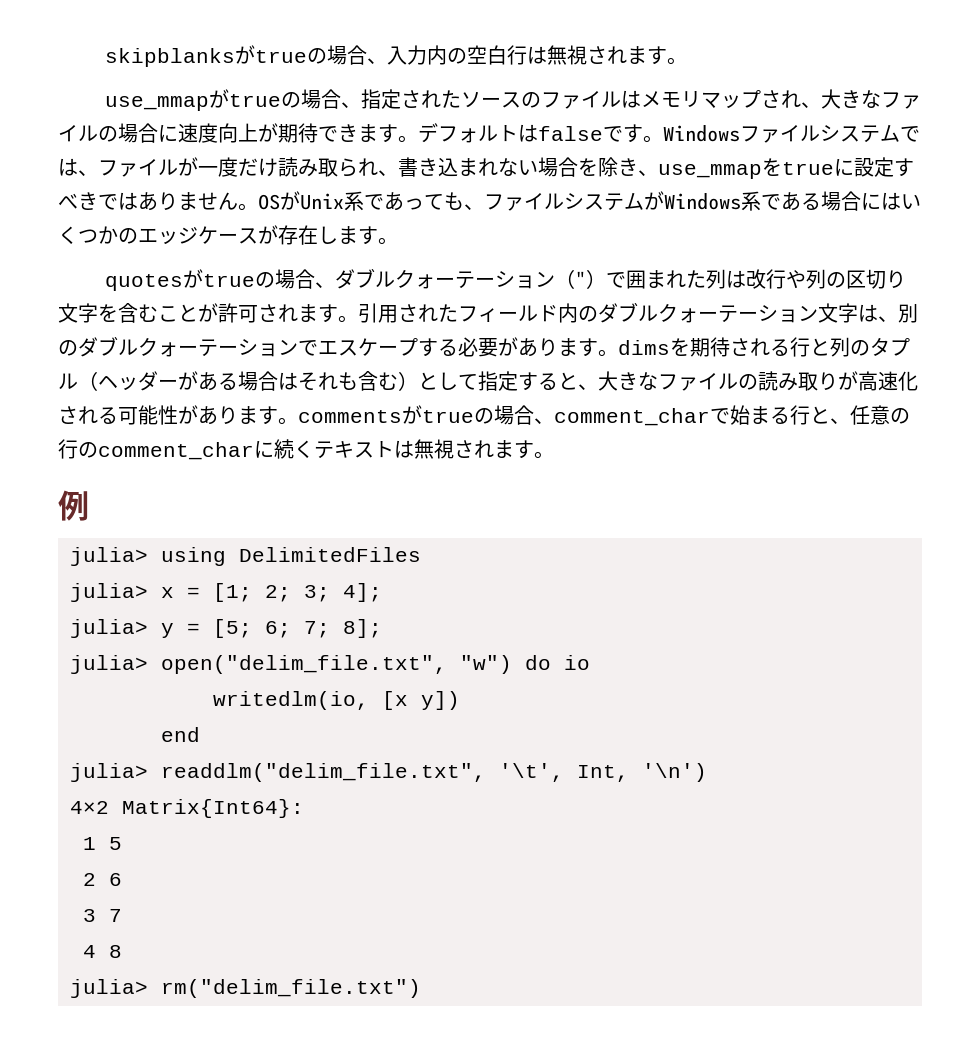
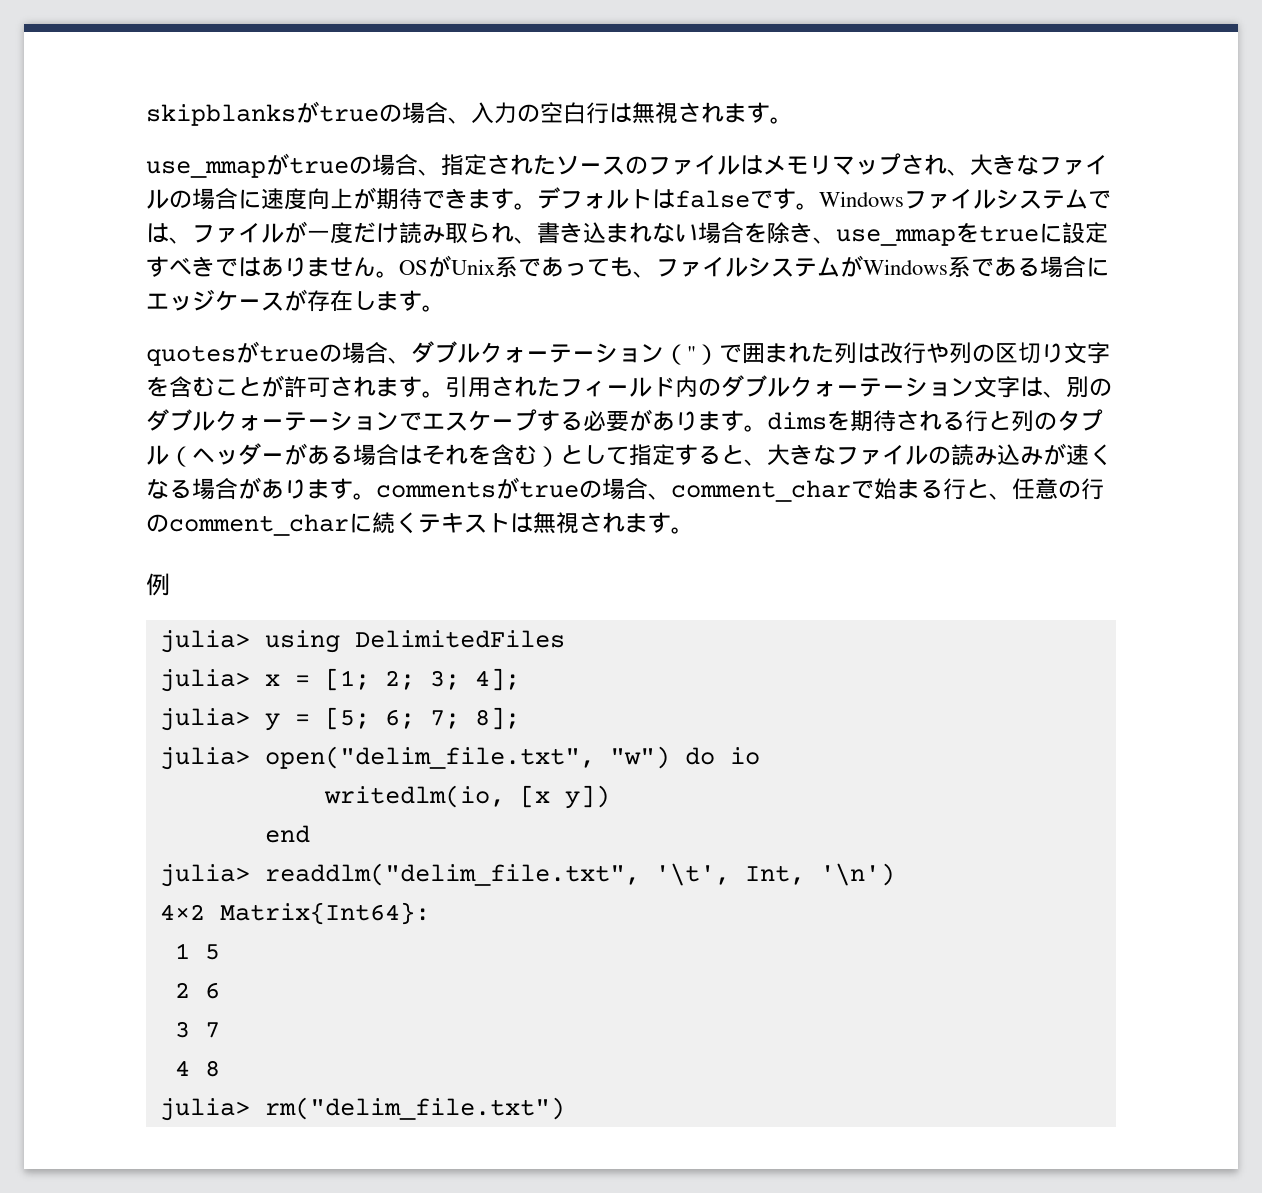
[427,45,448,65] 内 -> (517, 113) none
[881,192,921,210] [58,226,138,244] はいくつかの -> (1109, 267) none
[338,372,358,390] も -> [468,444,491,465] を
[798,371,918,391] [58,405,178,425] 取りが高速化される可能性 -> [997,443,1112,466] [146,478,238,500] 込みが速くなる場合

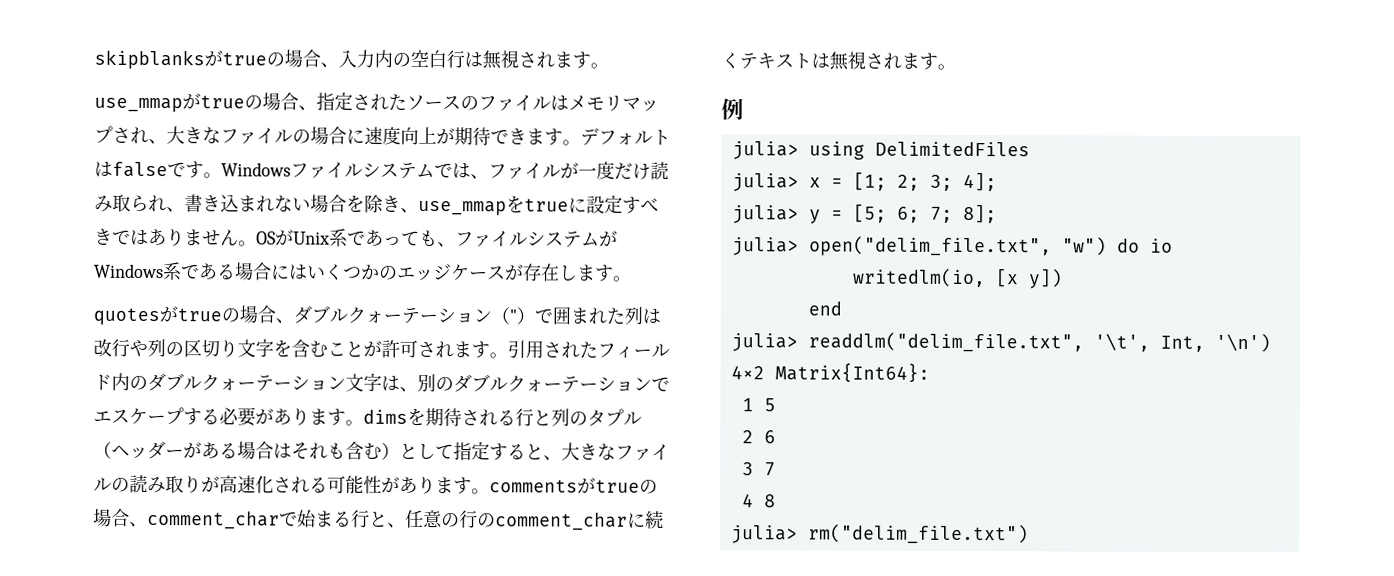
(517, 113) none -> [374,49,393,68] 内
(1109, 267) none -> [289,263,398,280] はいくつかの
[468,444,491,465] を -> [327,442,346,460] も
[997,443,1112,466] [146,478,238,500] 込みが速くなる場合 -> [165,475,382,494] 取りが高速化される可能性

